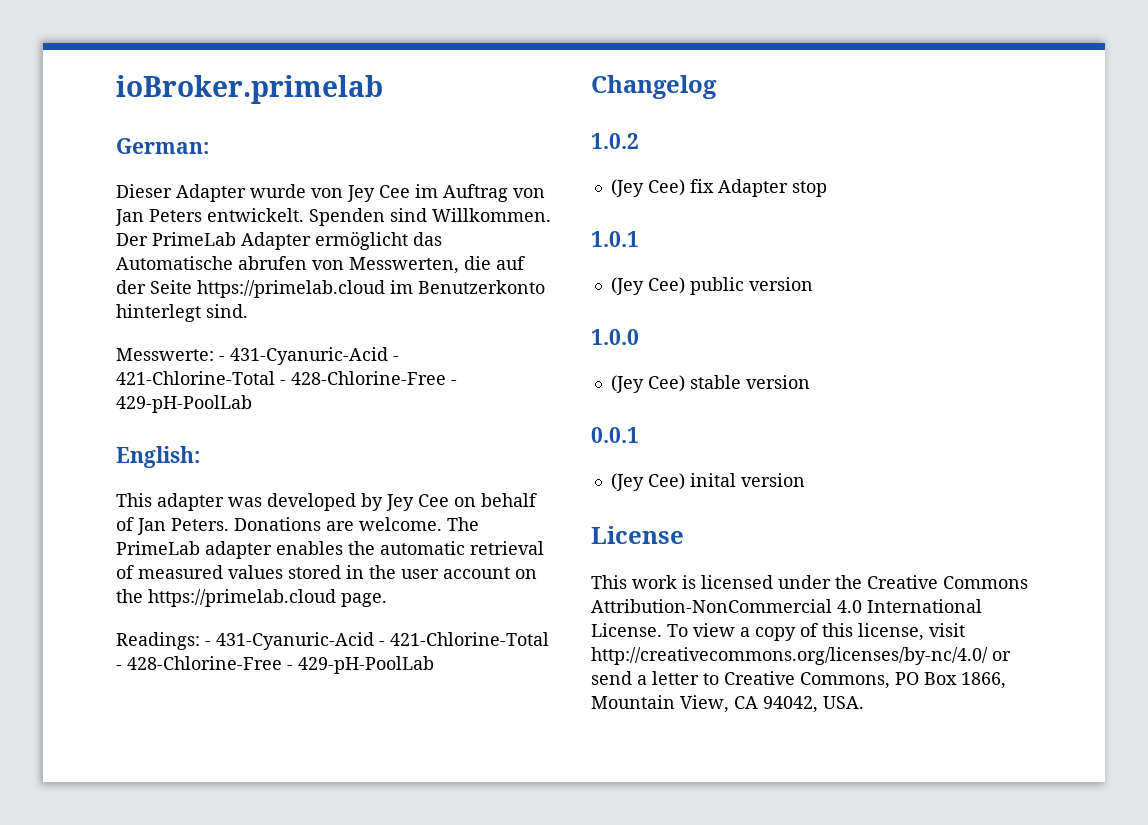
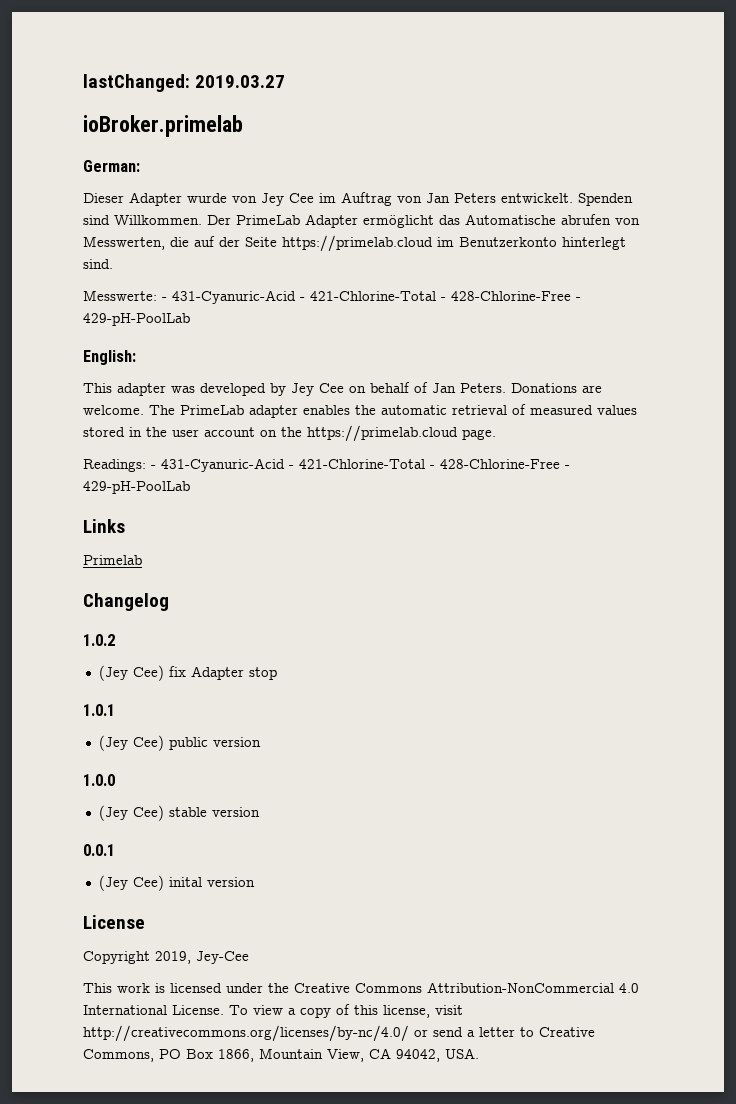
(116, 89) none -> [83,74,286,92] lastChanged: 2019.03.27 //
(434, 665) none -> [83,519,125,533] [83,555,142,565] // Links // Primelab
(684, 535) none -> [83,951,249,964] // Copyright 2019, Jey-Cee

